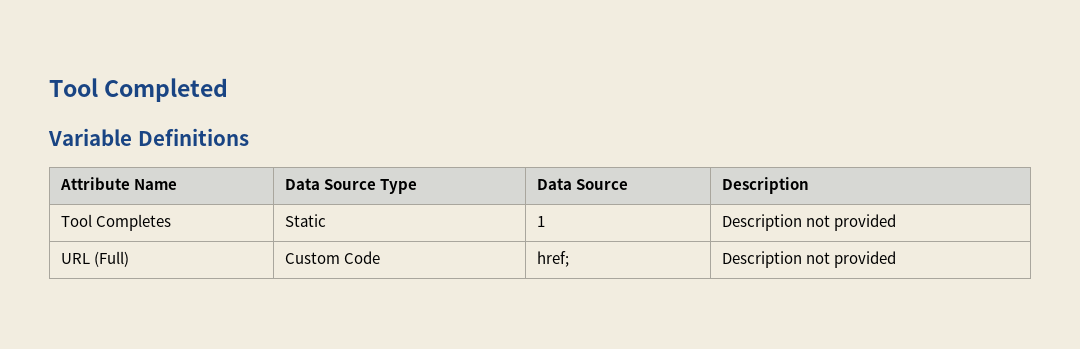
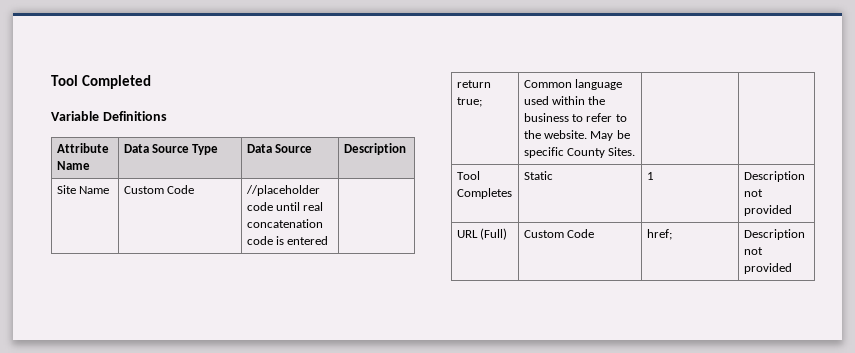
(809, 185) none -> [56,185,109,194] [123,185,194,194] [245,185,320,196] [246,202,324,211] [246,219,323,228] [246,236,329,245] [456,80,491,88] [456,97,482,107] [523,79,622,90] [523,96,606,105] [523,113,627,122] [523,130,630,141] [523,147,636,158] // Site Name | Custom Code | //placeholder code until real concatenation code is entered | // return true; | Common language used within the business to refer to the website. May be specific County Sites. | |

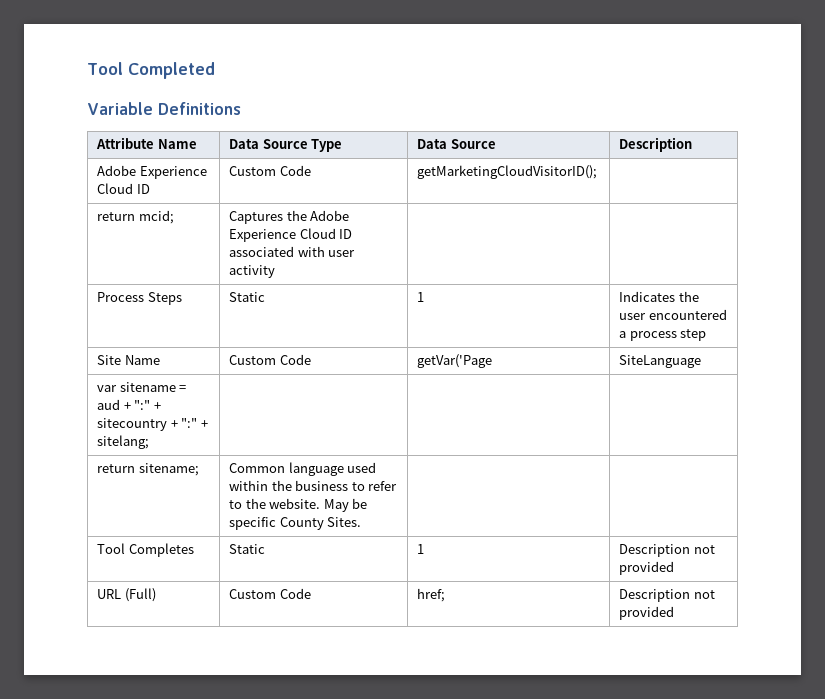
[56,185,109,194] [123,185,194,194] [245,185,320,196] [246,202,324,211] [246,219,323,228] [246,236,329,245] [456,80,491,88] [456,97,482,107] Site Name | Custom Code | //placeholder code until real concatenation code is entered | // return true; -> [97,165,207,179] [97,183,150,194] [229,165,311,176] [417,165,598,179] [97,210,174,224] [229,210,350,224] [229,228,353,242] [229,246,356,257] [229,265,276,278] [97,292,182,305] [229,292,266,302] [417,292,425,302] [619,291,699,302] [619,309,727,320] [619,329,707,341] [97,355,160,365] [229,354,311,365] [417,354,493,368] [619,355,702,368] [97,382,187,392] [97,399,161,410] [97,418,208,431] [97,435,150,449] [97,463,199,476] Adobe Experience Cloud ID | Custom Code | getMarketingCloudVisitorID(); | // return mcid; | Captures the Adobe Experience Cloud ID associated with user activity | | // Process Steps | Static | 1 | Indicates the user encountered a process step // Site Name | Custom Code | getVar('Page | SiteLanguage // var sitename = aud + ":" + sitecountry + ":" + sitelang; | | | // return sitename;

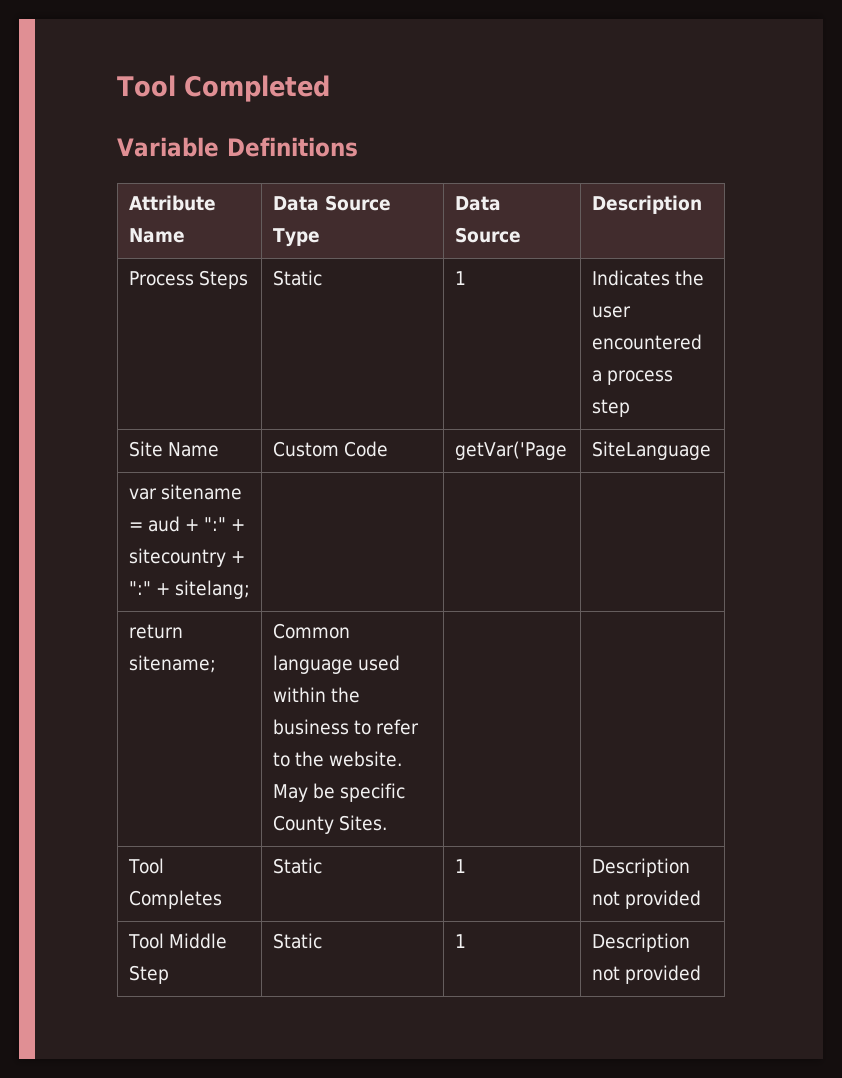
[97,165,207,179] [97,183,150,194] [229,165,311,176] [417,165,598,179] [97,210,174,224] [229,210,350,224] [229,228,353,242] [229,246,356,257] [229,265,276,278] // Adobe Experience Cloud ID | Custom Code | getMarketingCloudVisitorID(); | // return mcid; | Captures the Adobe Experience Cloud ID associated with user activity | | -> (702, 204) none
[97,588,156,602] [229,588,311,599] [417,588,446,602] URL (Full) | Custom Code | href; -> [127,933,227,949] [128,965,169,984] [272,933,322,949] [454,934,466,948] Tool Middle Step | Static | 1

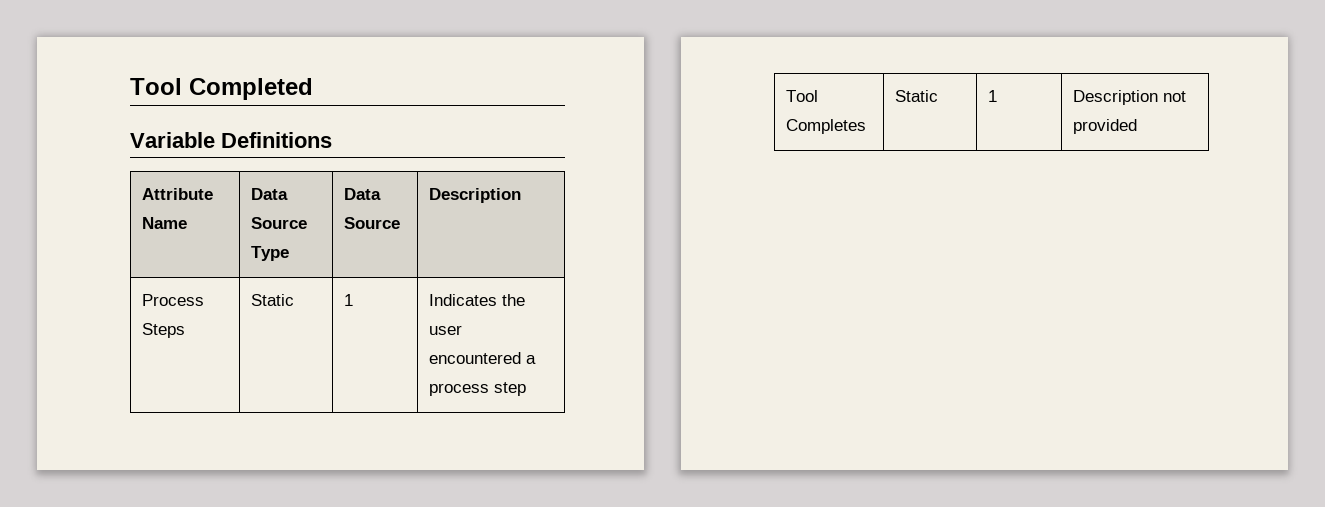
[128,441,219,457] [272,441,388,457] [454,441,567,460] [591,441,711,460] [128,484,242,500] [128,516,246,532] [128,548,245,567] [128,580,251,599] [128,624,183,639] [128,655,216,673] [272,623,350,639] [272,655,400,674] [272,687,360,703] [272,719,420,735] [272,751,403,767] [272,783,406,802] [272,815,387,834] // Site Name | Custom Code | getVar('Page | SiteLanguage // var sitename = aud + ":" + sitecountry + ":" + sitelang; | | | // return sitename; | Common language used within the business to refer to the website. May be specific County Sites. | | -> (526, 389) none
[127,933,227,949] [128,965,169,984] [272,933,322,949] [454,934,466,948] [591,933,690,952] [591,965,701,984] // Tool Middle Step | Static | 1 | Description not provided -> (1137, 126) none

